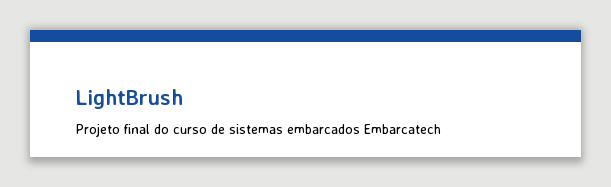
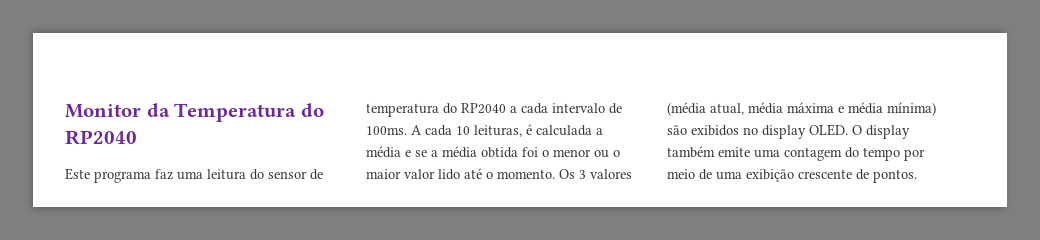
[75,89,183,109] [75,123,441,137] LightBrush // Projeto final do curso de sistemas embarcados Embarcatech -> [65,103,324,122] [65,130,137,145] [65,168,323,183] [366,103,622,117] [366,124,603,137] [366,146,620,158] [366,168,632,180] [667,102,936,116] [667,124,910,139] [667,146,925,161] [667,169,917,183] Monitor da Temperatura do RP2040 // Este programa faz uma leitura do sensor de temperatura do RP2040 a cada intervalo de 100ms. A cada 10 leituras, é calculada a média e se a média obtida foi o menor ou o maior valor lido até o momento. Os 3 valores (média atual, média máxima e média mínima) são exibidos no display OLED. O display também emite uma contagem do tempo por meio de uma exibição crescente de pontos.

